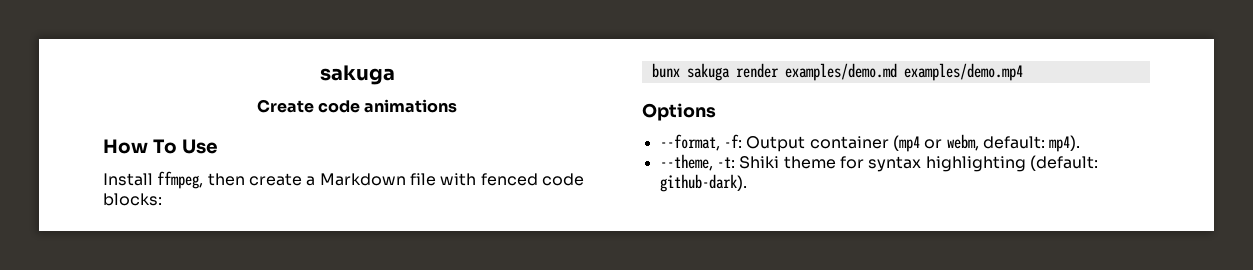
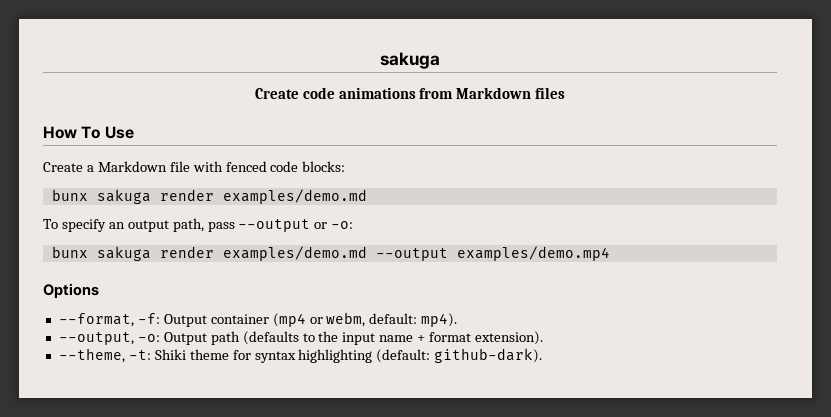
(458, 106) none -> [419,87,566,99] from Markdown files
[103,171,302,189] Install ffmpeg, then create -> [43,162,83,172] Create
(897, 72) none -> [43,218,354,232] [51,246,448,261] // To specify an output path, pass --output or -o: // bunx sakuga render examples/demo.md --output
(1081, 143) none -> [58,331,544,345] // --output, -o: Output path (defaults to the input name + format extension).

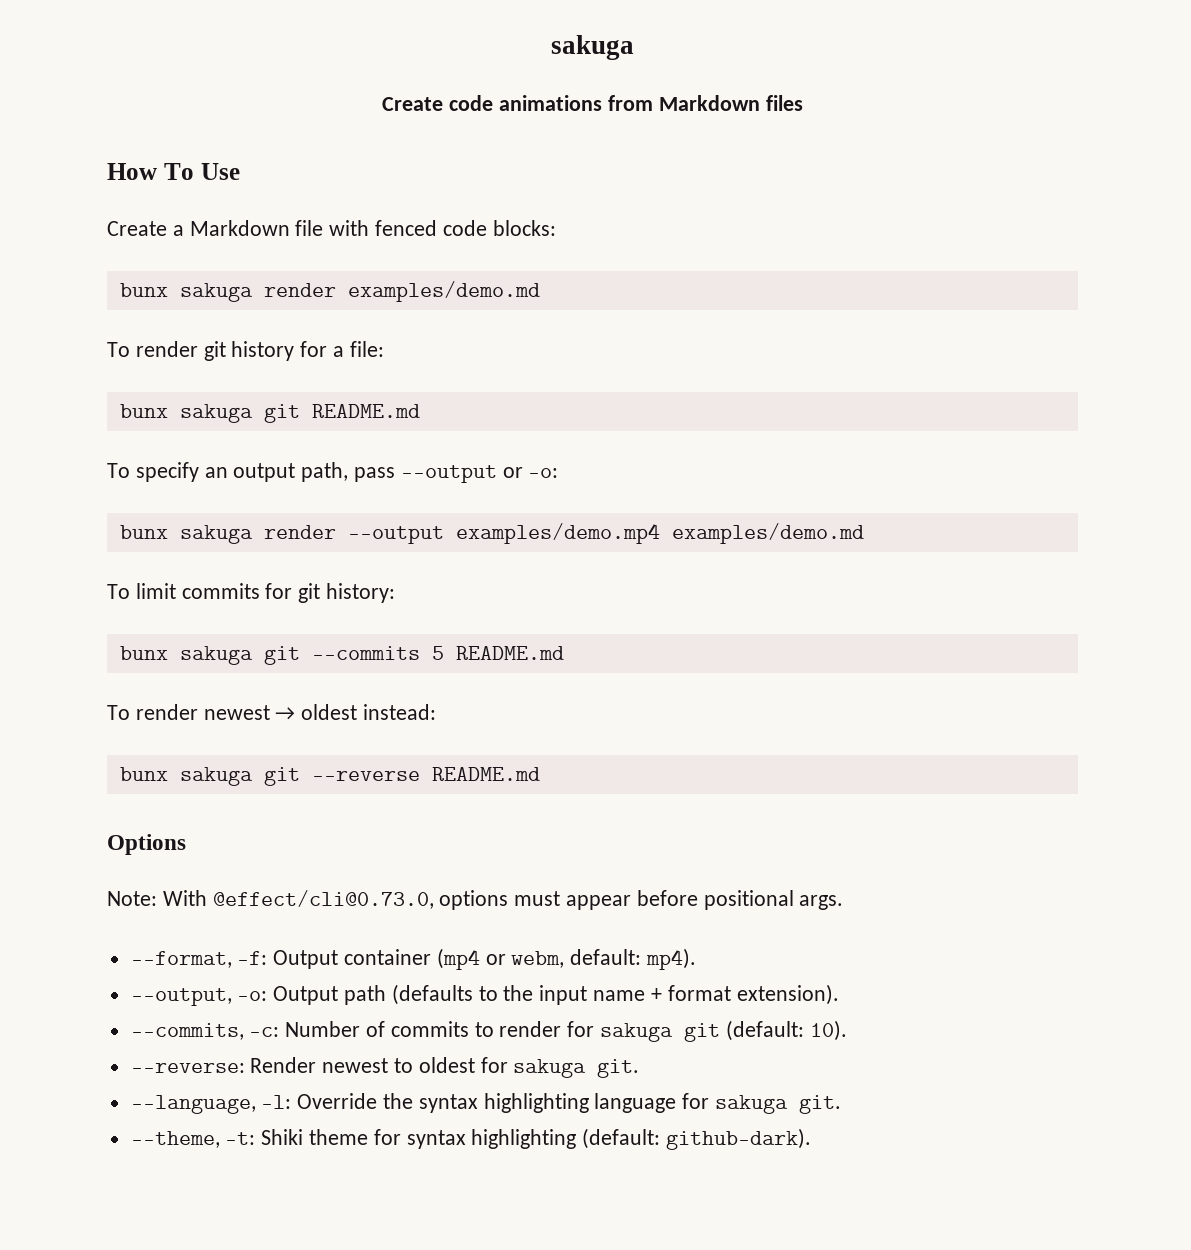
(367, 196) none -> [107,341,384,361] [119,404,420,423] // To render git history for a file: // bunx sakuga git README.md
[222,246,367,261] examples/demo.md -> (336, 532) none
[43,283,99,298] // Options -> [671,523,864,544] [107,583,396,603] [119,646,564,665] [107,704,437,720] [119,767,540,786] [107,834,186,855] [107,890,844,910] examples/demo.md // To limit commits for git history: // bunx sakuga git --commits 5 README.md // To render newest → oldest instead: // bunx sakuga git --reverse README.md // Options // Note: With @effect/cli@0.73.0, options must appear before positional args.
(544, 338) none -> [130,1020,847,1042] [130,1057,640,1078] [130,1093,842,1114] // --commits, -c: Number of commits to render for sakuga git (default: 10). // --reverse: Render newest to oldest for sakuga git. // --language, -l: Override the syntax highlighting language for sakuga git.

